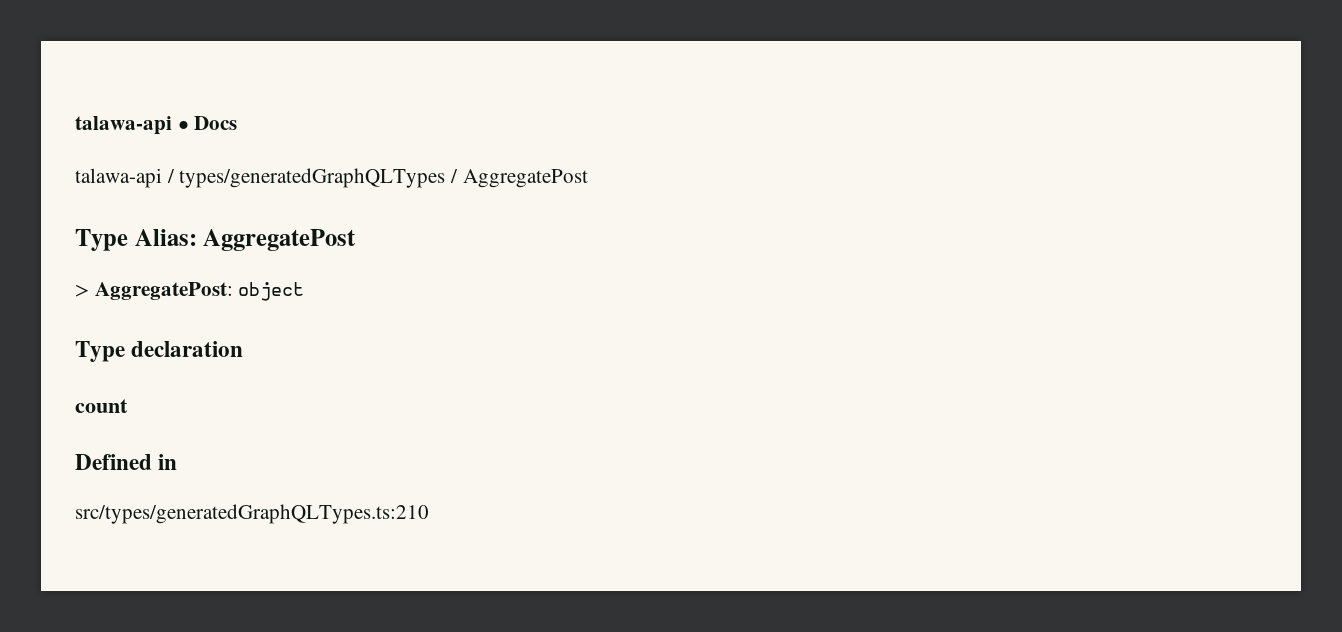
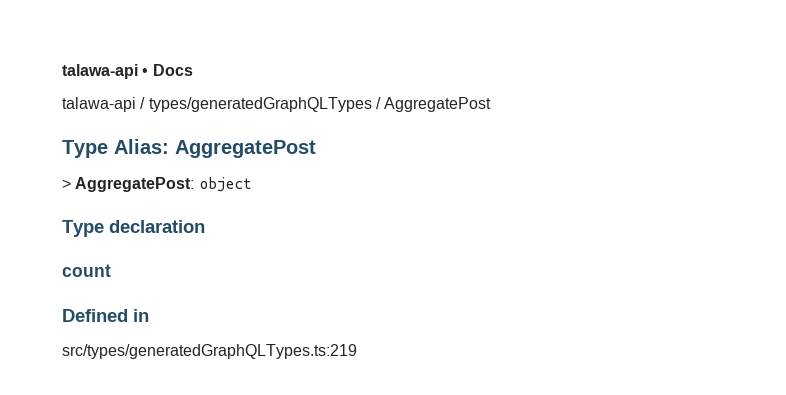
[75,504,429,524] src/types/generatedGraphQLTypes.ts:210 -> [62,344,357,359] src/types/generatedGraphQLTypes.ts:219

